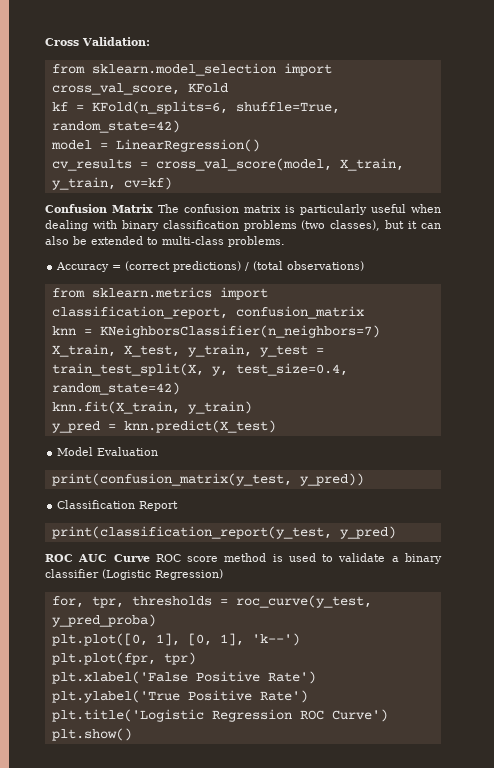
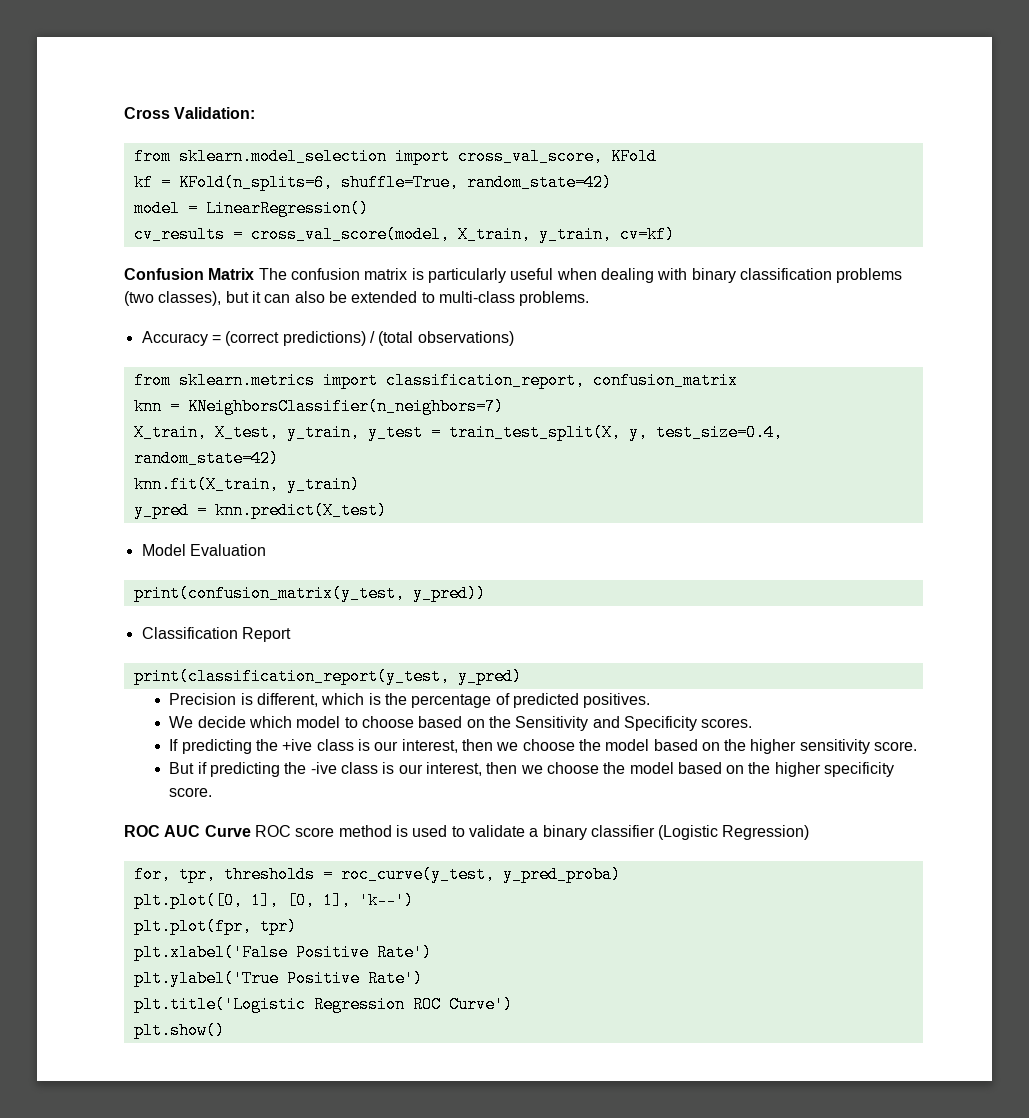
(396, 532) none -> [169,693,651,708] [169,716,753,731] [169,739,918,754] [169,762,895,777] [169,787,213,797] // Precision is different, which is the percentage of predicted positives. // We decide which model to choose based on the Sensitivity and Specificity scores. // If predicting the +ive class is our interest, then we choose the model based on the higher sensitivity score. // But if predicting the -ive class is our interest, then we choose the model based on the higher specificity score.

